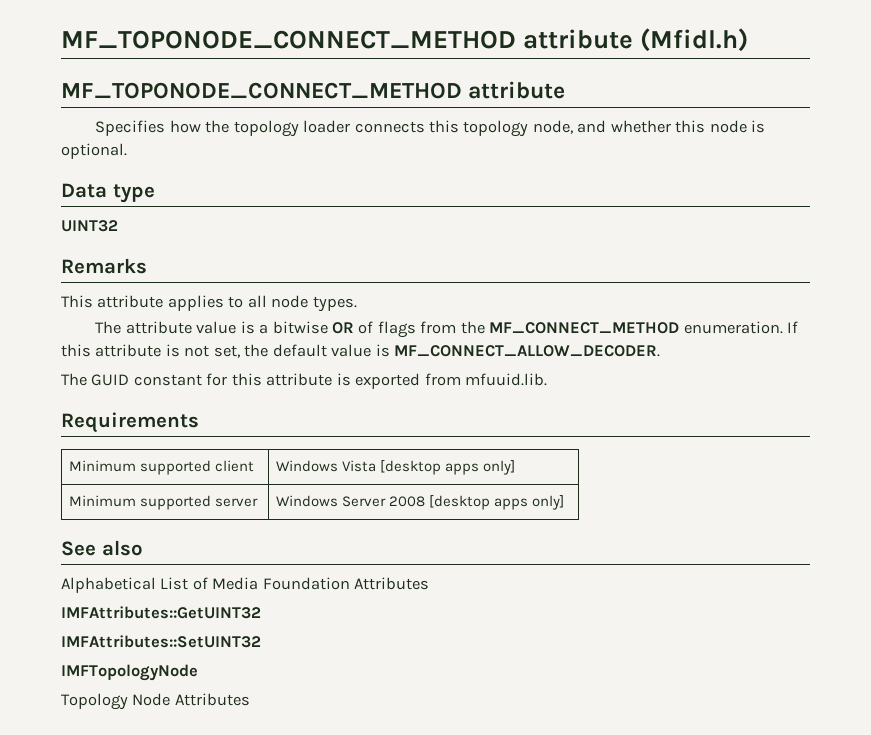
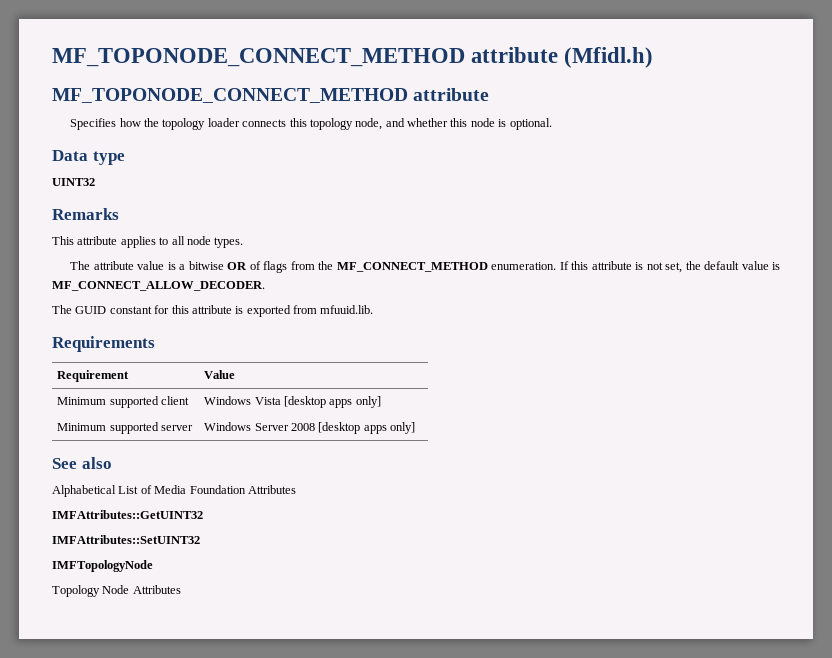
(199, 422) none -> [57,370,130,382] [204,370,236,379] // Requirement | Value

